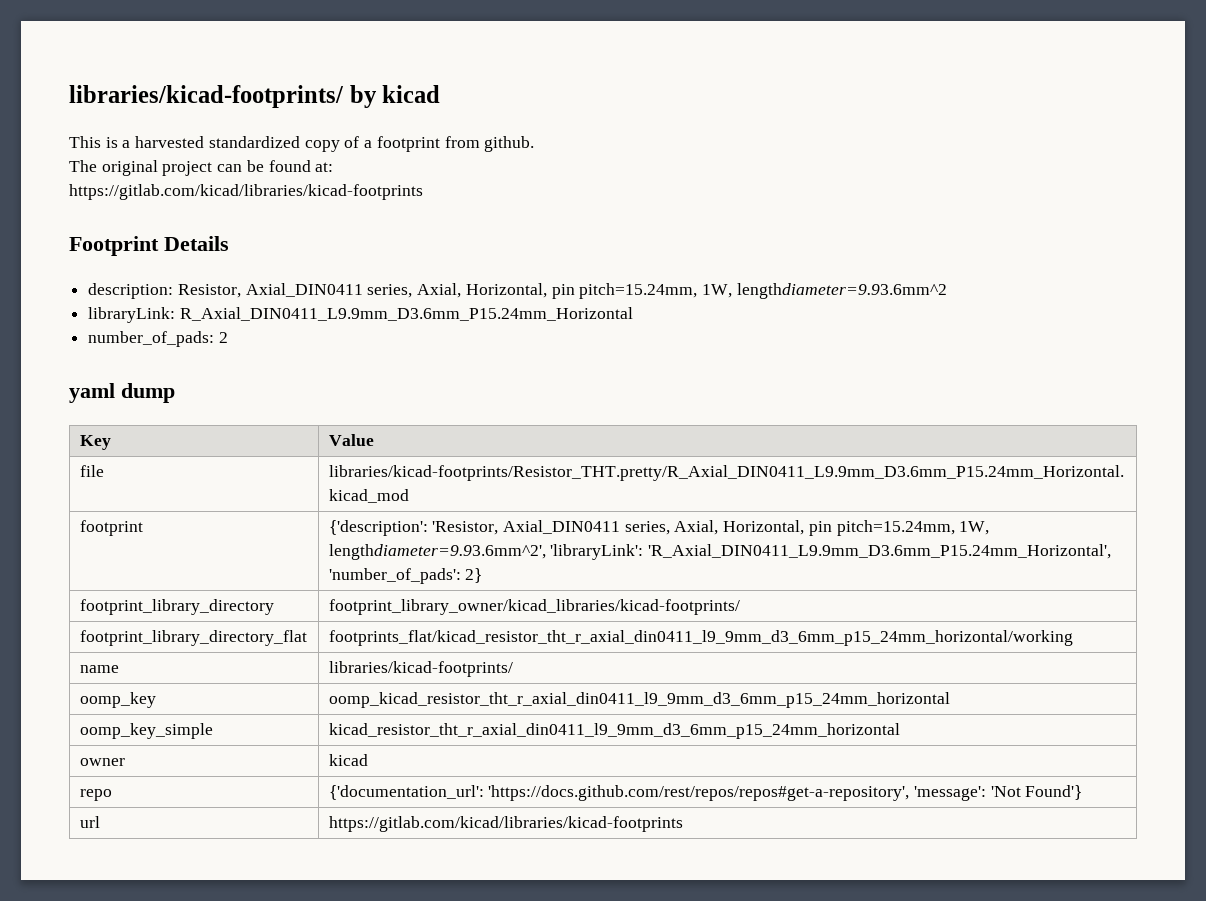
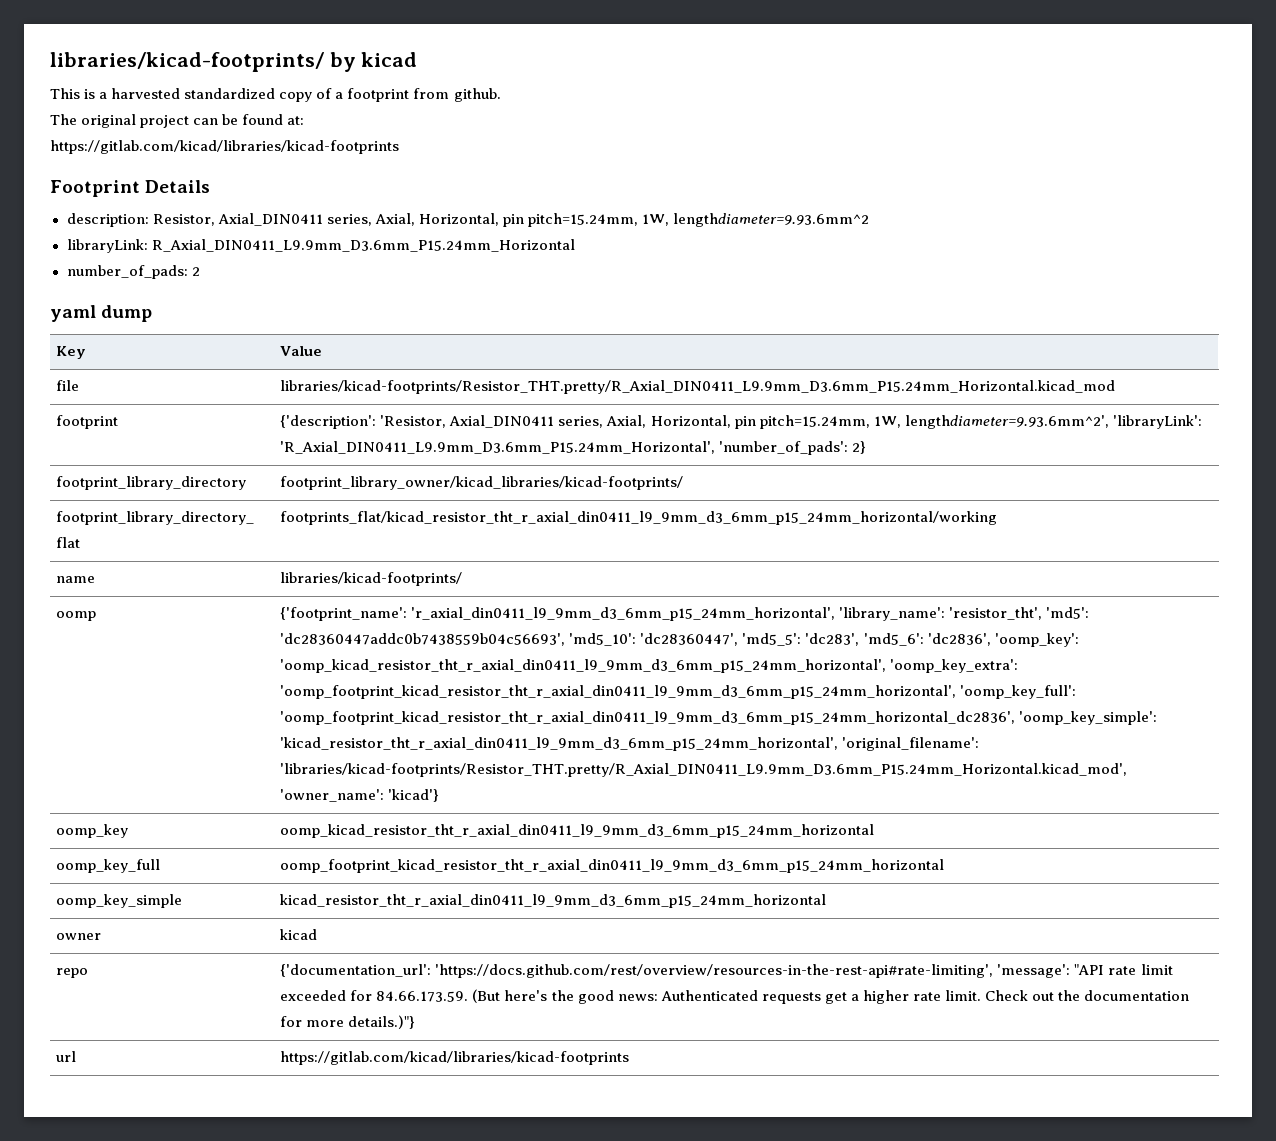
(513, 669) none -> [56,611,97,621] [280,607,1090,621] [280,633,1079,647] [280,659,1019,673] [280,685,1077,699] [280,711,1158,725] [280,737,980,751] [280,763,1128,777] [280,789,440,802] // oomp | {'footprint_name': 'r_axial_din0411_l9_9mm_d3_6mm_p15_24mm_horizontal', 'library_name': 'resistor_tht', 'md5': 'dc28360447addc0b7438559b04c56693', 'md5_10': 'dc28360447', 'md5_5': 'dc283', 'md5_6': 'dc2836', 'oomp_key': 'oomp_kicad_resistor_tht_r_axial_din0411_l9_9mm_d3_6mm_p15_24mm_horizontal', 'oomp_key_extra': 'oomp_footprint_kicad_resistor_tht_r_axial_din0411_l9_9mm_d3_6mm_p15_24mm_horizontal', 'oomp_key_full': 'oomp_footprint_kicad_resistor_tht_r_axial_din0411_l9_9mm_d3_6mm_p15_24mm_horizontal_dc2836', 'oomp_key_simple': 'kicad_resistor_tht_r_axial_din0411_l9_9mm_d3_6mm_p15_24mm_horizontal', 'original_filename': 'libraries/kicad-footprints/Resistor_THT.pretty/R_Axial_DIN0411_L9.9mm_D3.6mm_P15.24mm_Horizontal.kicad_mod', 'owner_name': 'kicad'}
(950, 700) none -> [56,859,161,873] [280,859,945,873] // oomp_key_full | oomp_footprint_kicad_resistor_tht_r_axial_din0411_l9_9mm_d3_6mm_p15_24mm_horizontal
[488,785,1083,801] 'https://docs.github.com/rest/repos/repos#get-a-repository', 'message': 'Not Found'} -> [435,964,1173,978] [280,989,1190,1004] [280,1015,416,1029] 'https://docs.github.com/rest/overview/resources-in-the-rest-api#rate-limiting', 'message': "API rate limit exceeded for 84.66.173.59. (But here's the good news: Authenticated requests get a higher rate limit. Check out the documentation for more details.)"}

